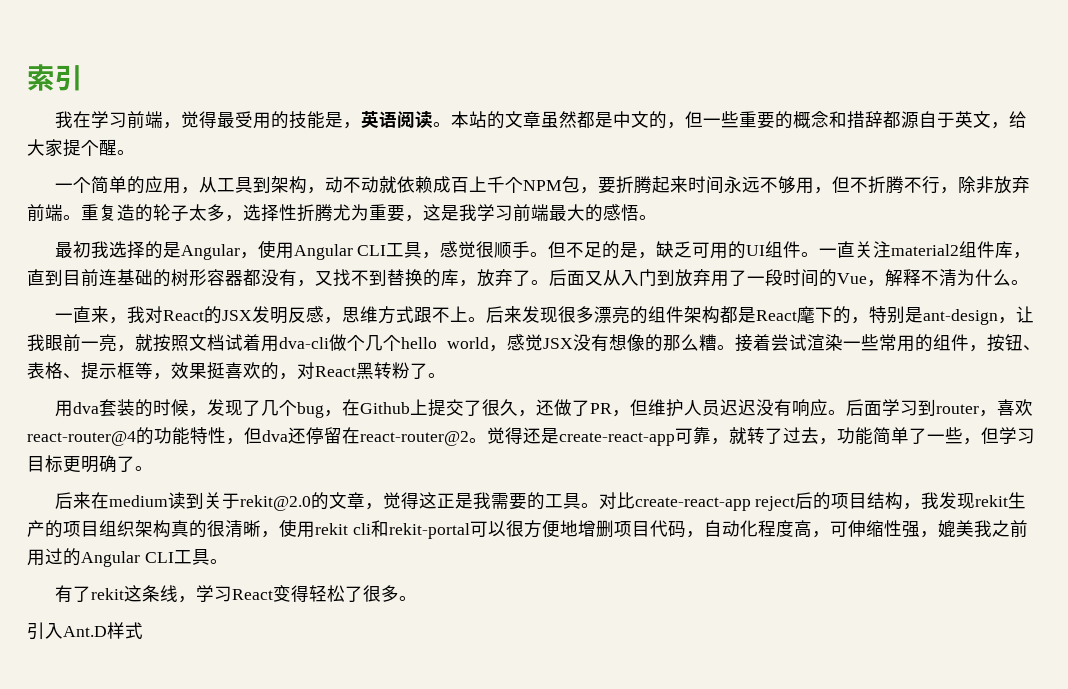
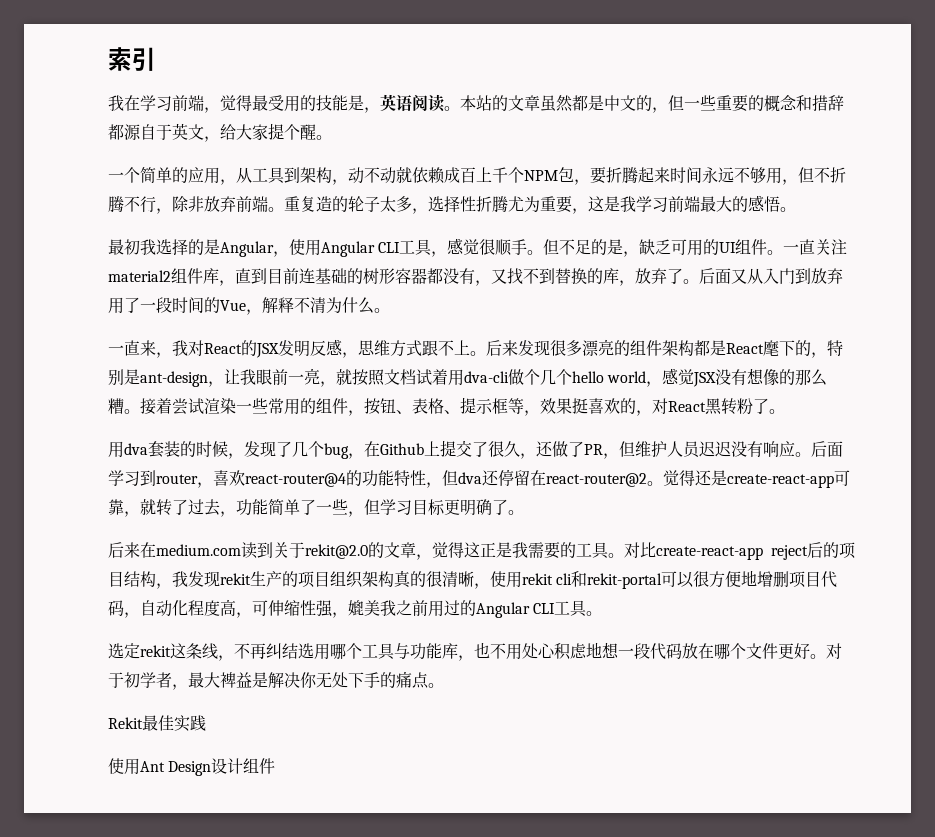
[108,495,168,507] medium -> [156,544,241,556] medium.com
[54,585,91,603] 有了 -> [108,643,140,659] 选定
[195,585,417,602] [27,622,143,640] 学习React变得轻松了很多。 // 引入Ant.D样式 -> [234,642,842,661] [108,671,444,690] [108,715,206,732] [108,758,276,776] 不再纠结选用哪个工具与功能库，也不用处心积虑地想一段代码放在哪个文件更好。对于初学者，最大裨益是解决你无处下手的痛点。 // Rekit最佳实践 // 使用Ant Design设计组件

